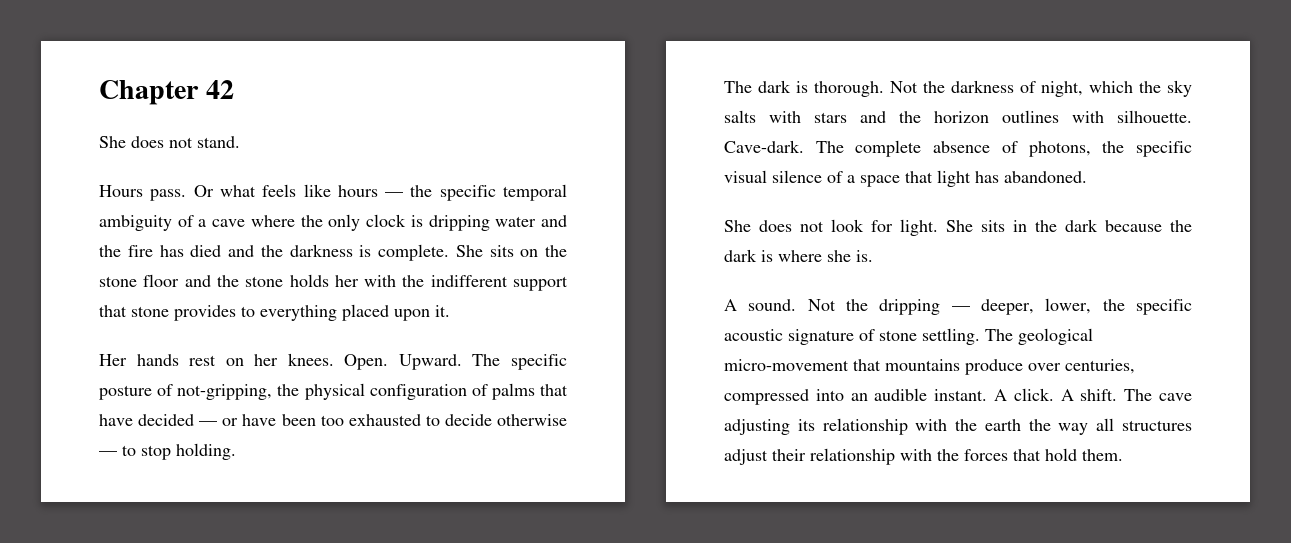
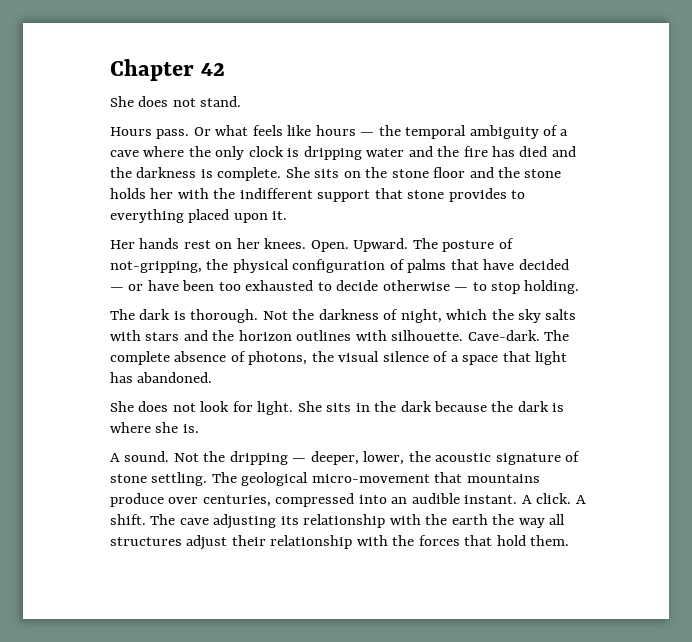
[439,185,496,201] specific -> (401, 130) none
[510,354,567,370] specific -> (438, 243) none
[1136,141,1192,157] specific -> (334, 356) none
[1136,299,1192,315] specific -> (431, 456) none

